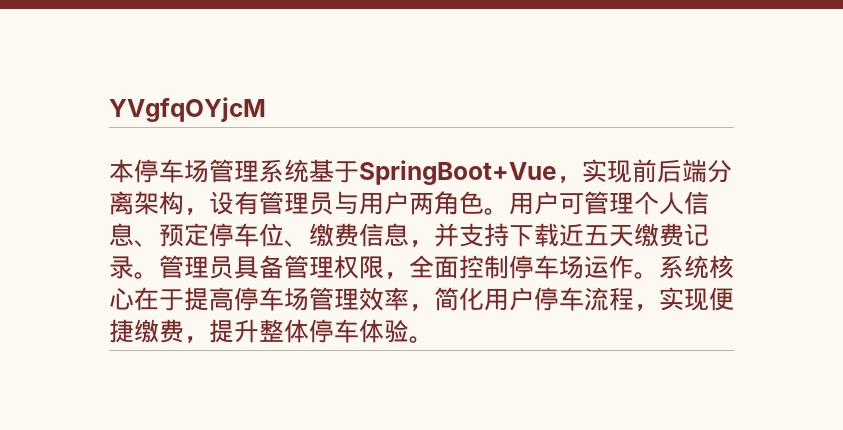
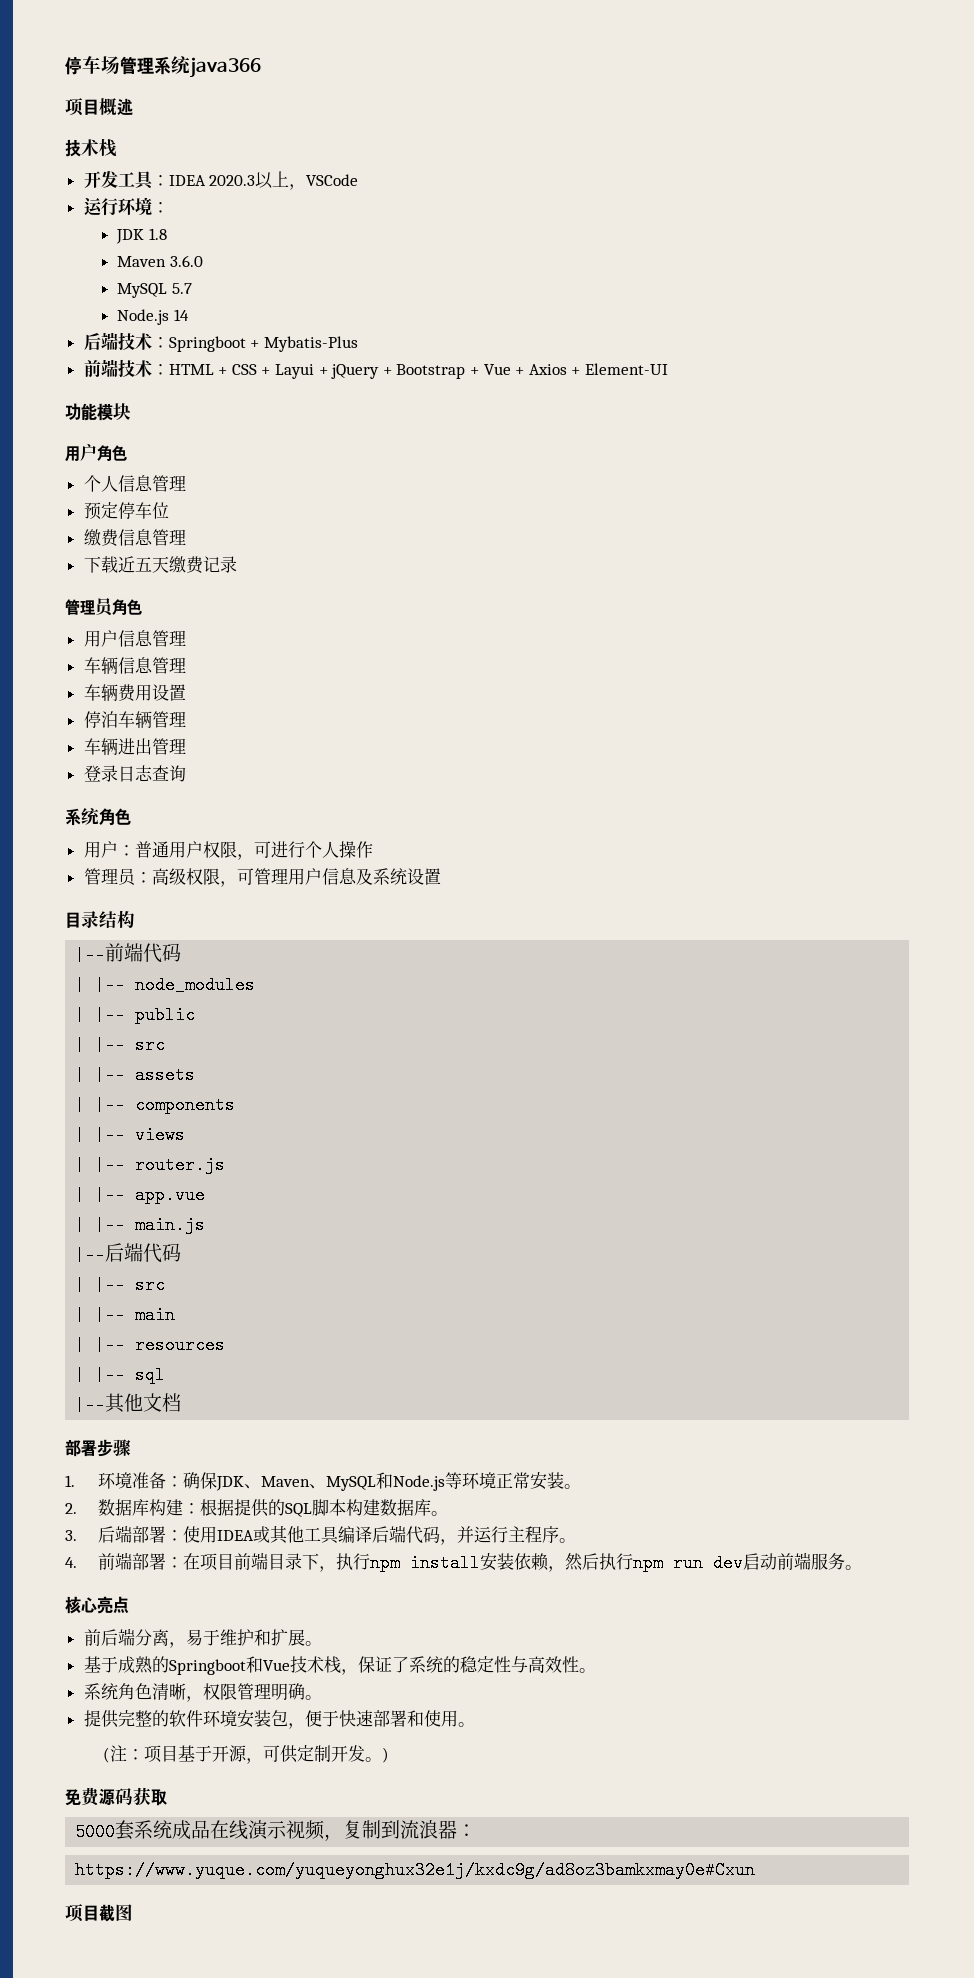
[109,97,266,122] [109,159,134,183] YVgfqOYjcM // 本 -> (65, 66) none
[309,159,732,185] [109,191,634,216] 基于SpringBoot+Vue，实现前后端分离架构，设有管理员与用户两角色。用户可管理 -> [190,57,261,78] [65,98,133,116] [65,138,117,157] [83,171,359,190] [83,197,169,216] [115,228,167,244] [116,255,203,267] [116,283,192,298] [116,309,189,325] [83,332,358,352] [83,359,668,379] [65,403,131,421] [65,443,127,462] java366 // 项目概述 // 技术栈 // 开发工具：IDEA 2020.3以上，VSCode // 运行环境： // JDK 1.8 // Maven 3.6.0 // MySQL 5.7 // Node.js 14 // 后端技术：Springboot + Mybatis-Plus // 前端技术：HTML + CSS + Layui + jQuery + Bootstrap + Vue + Axios + Element-UI // 功能模块 // 用户角色 //
[134,240,159,247] 、 -> [151,475,186,492] 管理 //
[284,240,309,247] 、 -> (169, 510) //
[409,223,509,248] ，并支持 -> [151,529,186,546] 管理 //
[134,255,734,280] [109,287,734,312] [109,319,434,344] 。管理员具备管理权限，全面控制停车场运作。系统核心在于提高停车场管理效率，简化用户停车流程，实现便捷缴费，提升整体停车体验。 -> [65,598,142,617] [83,630,186,647] [83,657,186,675] [83,684,186,702] [83,711,186,729] [83,738,186,756] [83,765,186,782] [65,808,131,826] [83,841,373,860] [83,868,441,887] [65,910,135,929] [75,943,182,964] [75,976,256,994] [75,1006,196,1024] [75,1036,166,1054] [75,1066,196,1084] [75,1096,236,1114] [75,1126,186,1144] [75,1156,226,1174] [75,1186,206,1204] [75,1216,206,1234] [75,1243,182,1264] [75,1276,166,1294] [75,1306,176,1324] [75,1336,226,1354] [75,1366,166,1384] [75,1393,182,1414] [65,1439,131,1457] [65,1472,582,1491] [65,1499,449,1517] [65,1525,577,1545] [65,1552,863,1572] [65,1596,129,1614] [83,1628,322,1648] [83,1656,596,1675] [83,1683,322,1702] [83,1710,475,1729] [103,1745,390,1764] [65,1787,167,1806] [75,1820,477,1841] [75,1861,756,1879] [65,1904,133,1922] // 管理员角色 // 用户信息管理 // 车辆信息管理 // 车辆费用设置 // 停泊车辆管理 // 车辆进出管理 // 登录日志查询 // 系统角色 // 用户：普通用户权限，可进行个人操作 // 管理员：高级权限，可管理用户信息及系统设置 // 目录结构 // |--前端代码 // | |-- node_modules // | |-- public // | |-- src // | |-- assets // | |-- components // | |-- views // | |-- router.js // | |-- app.vue // | |-- main.js // |--后端代码 // | |-- src // | |-- main // | |-- resources // | |-- sql // |--其他文档 // 部署步骤 // 1.环境准备：确保JDK、Maven、MySQL和Node.js等环境正常安装。 // 2.数据库构建：根据提供的SQL脚本构建数据库。 // 3.后端部署：使用IDEA或其他工具编译后端代码，并运行主程序。 // 4.前端部署：在项目前端目录下，执行npm install安装依赖，然后执行npm run dev启动前端服务。 // 核心亮点 // 前后端分离，易于维护和扩展。 // 基于成熟的Springboot和Vue技术栈，保证了系统的稳定性与高效性。 // 系统角色清晰，权限管理明确。 // 提供完整的软件环境安装包，便于快速部署和使用。 // (注：项目基于开源，可供定制开发。) // 免费源码获取 // 5000套系统成品在线演示视频，复制到流浪器： // https://www.yuque.com/yuqueyonghux32e1j/kxdc9g/ad8oz3bamkxmay0e#Cxun // 项目截图

